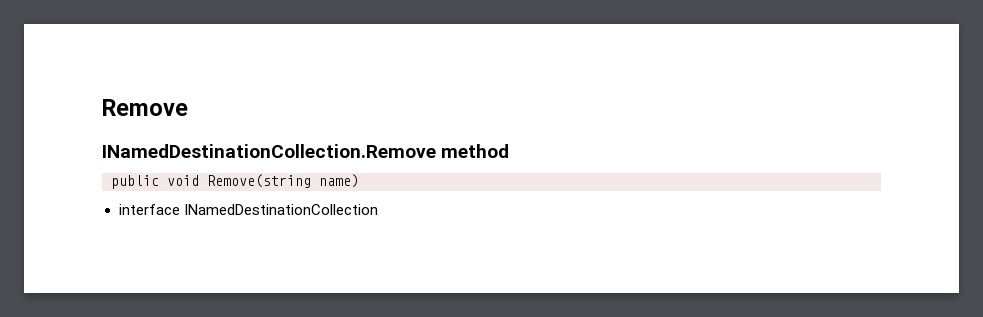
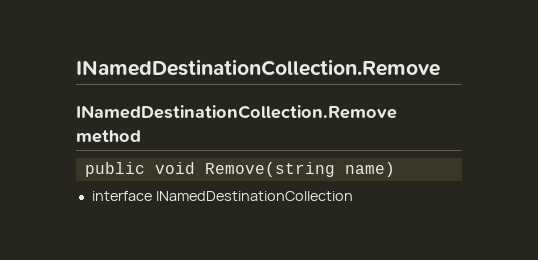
[102,99,188,116] Remove -> [76,59,440,76] INamedDestinationCollection.Remove

